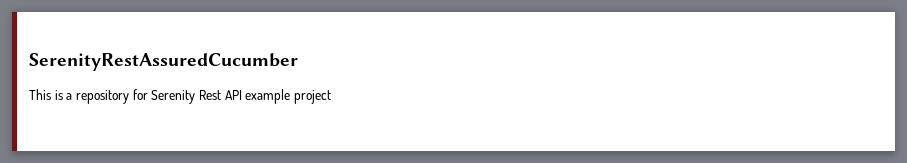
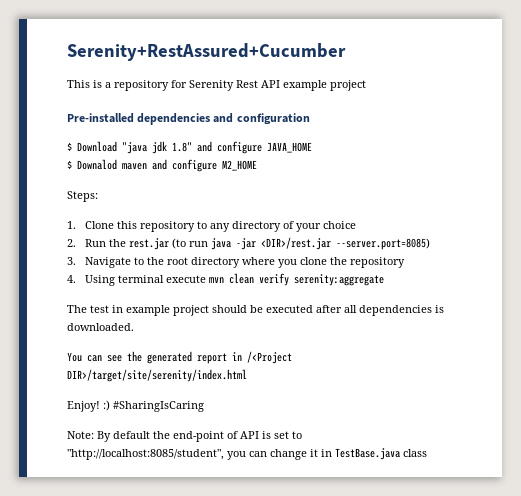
[29,53,298,71] SerenityRestAssuredCucumber -> [67,43,346,61] Serenity+RestAssured+Cucumber
(331, 97) none -> [67,113,310,125] [67,141,312,154] [67,159,257,172] [67,191,98,202] [67,221,356,232] [67,237,430,250] [67,257,405,268] [67,273,384,286] [67,305,444,316] [67,323,134,331] [67,351,292,364] [67,369,247,382] [67,400,204,412] [67,431,302,442] [67,448,427,460] // Pre-installed dependencies and configuration // $ Download "java jdk 1.8" and configure JAVA_HOME // $ Downalod maven and configure M2_HOME // Steps: // 1. Clone this repository to any directory of your choice // 2. Run the rest.jar (to run java -jar <DIR>/rest.jar --server.port=8085) // 3. Navigate to the root directory where you clone the repository // 4. Using terminal execute mvn clean verify serenity:aggregate // The test in example project should be executed after all dependencies is downloaded. // You can see the generated report in /<Project DIR>/target/site/serenity/index.html // Enjoy! :) #SharingIsCaring // Note: By default the end-point of API is set to "http://localhost:8085/student", you can change it in TestBase.java class

